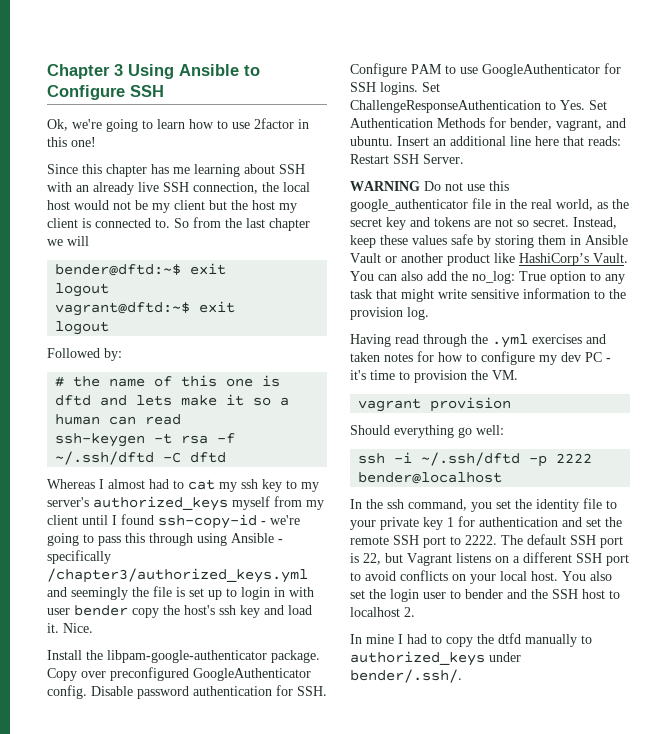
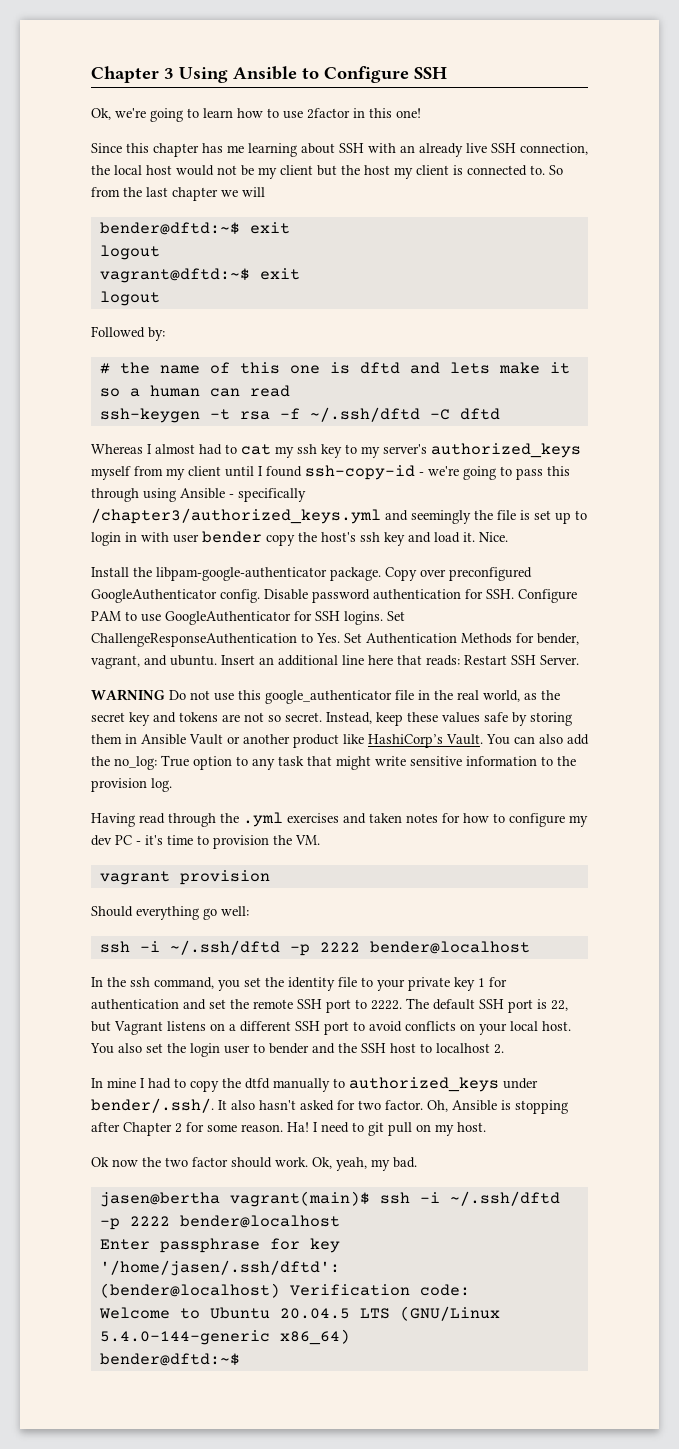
(462, 676) none -> [218,1100,568,1114] [91,1122,486,1136] [91,1157,417,1171] [99,1191,560,1207] [99,1215,340,1230] [99,1238,340,1253] [99,1260,340,1276] [99,1283,470,1298] [98,1306,500,1321] [99,1329,350,1345] [99,1353,240,1366] It also hasn't asked for two factor. Oh, Ansible is stopping after Chapter 2 for some reason. Ha! I need to git pull on my host. // Ok now the two factor should work. Ok, yeah, my bad. // jasen@bertha vagrant(main)$ ssh -i ~/.ssh/dftd -p 2222 bender@localhost // Enter passphrase for key '/home/jasen/.ssh/dftd': // (bender@localhost) Verification code: // Welcome to Ubuntu 20.04.5 LTS (GNU/Linux 5.4.0-144-generic x86_64) // bender@dftd:~$

